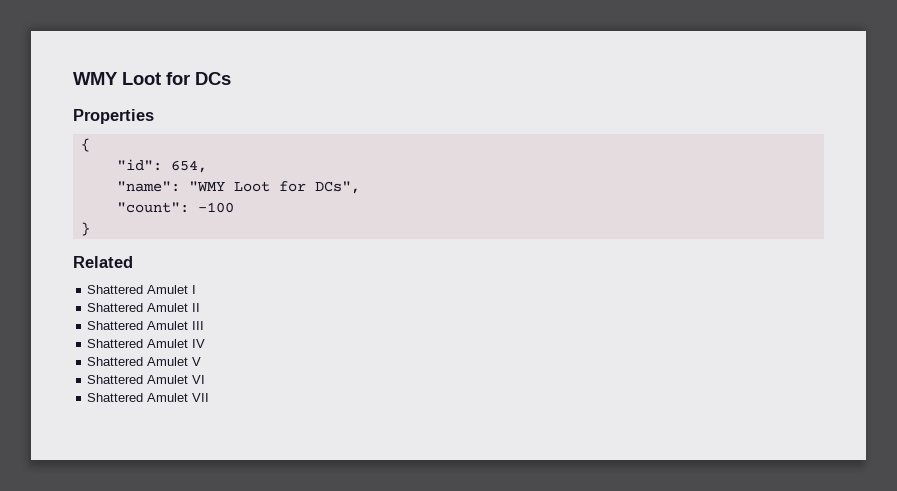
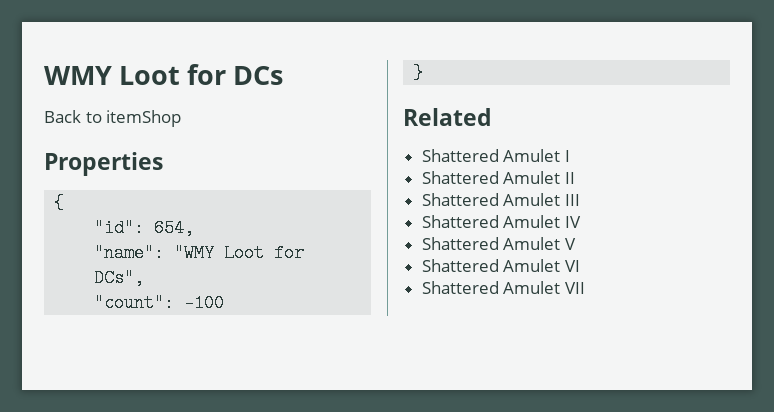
(231, 78) none -> [44,110,182,127] // Back to itemShop

